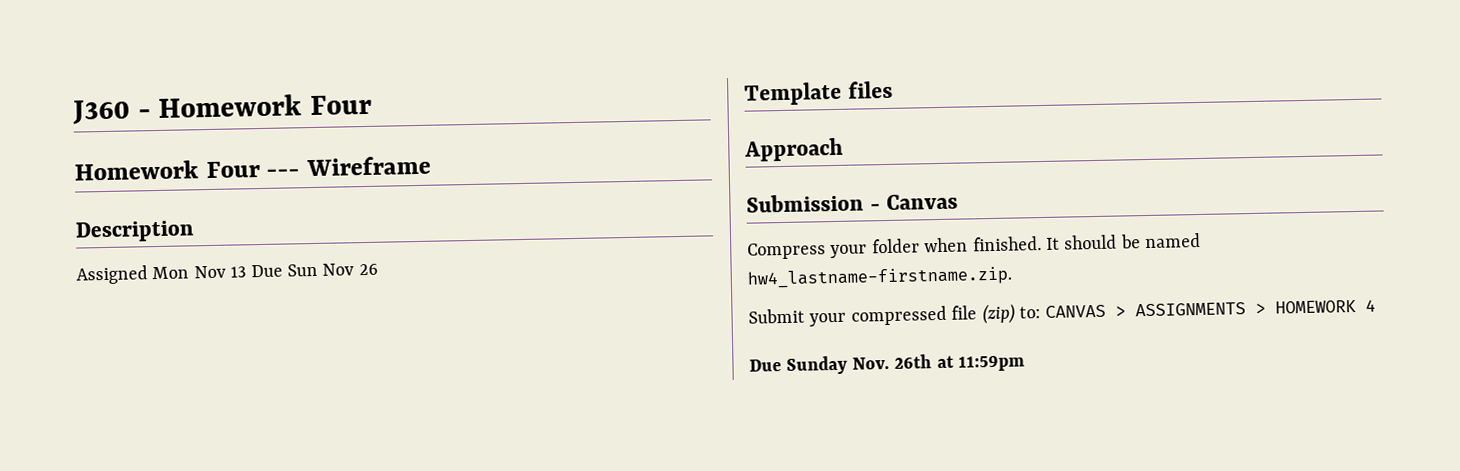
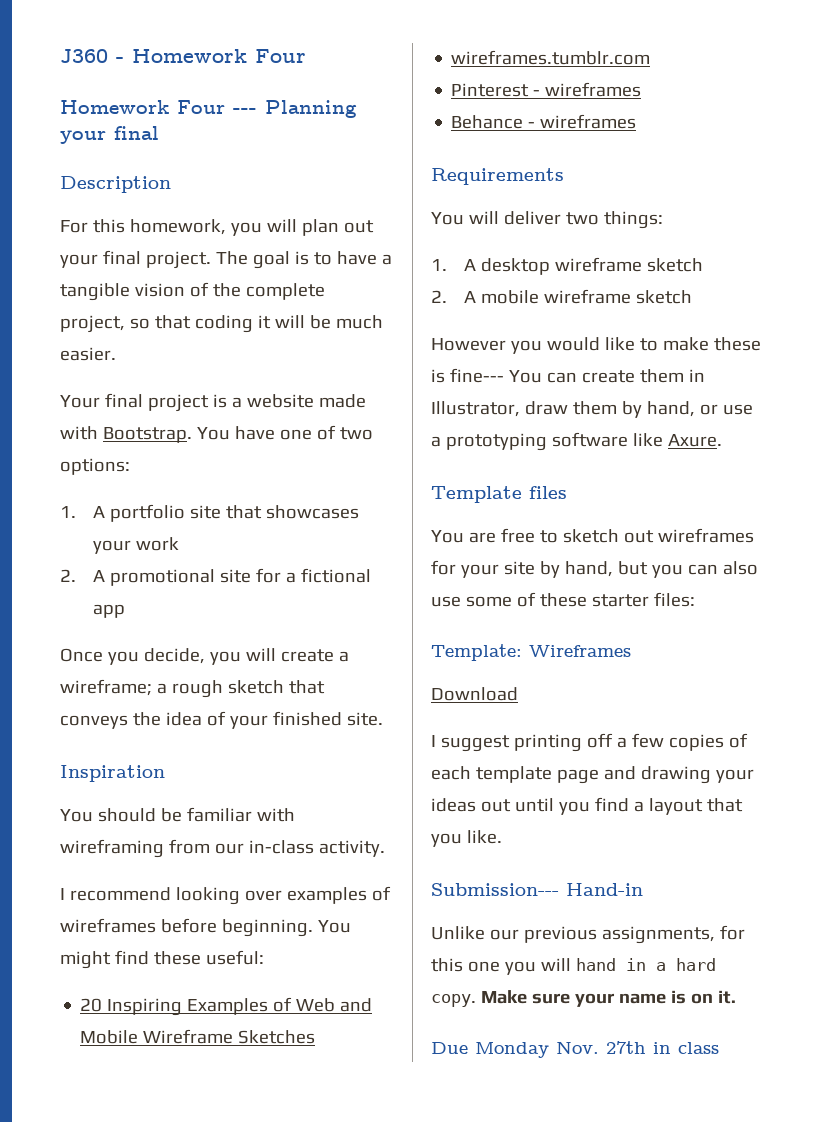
[305,155,431,177] [75,220,194,243] [76,263,378,285] [744,80,893,106] [744,137,843,162] [746,193,958,213] [747,232,1202,260] [747,266,1012,289] [748,299,1377,327] [749,354,1025,375] Wireframe // Description // Assigned Mon Nov 13 Due Sun Nov 26 // Template files // Approach // Submission - Canvas // Compress your folder when finished. It should be named hw4_lastname-firstname.zip. // Submit your compressed file (zip) to: CANVAS > ASSIGNMENTS > HOMEWORK 4 // Due Sunday Nov. 26th at 11:59pm -> [265,100,357,118] [60,126,159,144] [60,176,171,193] [60,219,374,236] [60,250,392,269] [60,282,325,301] [60,315,383,333] [60,347,116,361] [60,393,366,412] [60,425,373,443] [60,458,130,475] [60,504,359,522] [92,537,179,554] [60,568,371,586] [92,604,125,618] [60,648,349,665] [60,679,325,698] [60,711,383,729] [60,765,165,782] [60,807,295,822] [60,839,385,858] [60,886,391,905] [60,918,351,937] [60,950,264,969] [80,997,373,1016] [80,1029,316,1044] [451,50,651,65] [451,82,642,97] [451,114,637,129] [431,168,564,185] [431,211,663,229] [431,257,703,275] [431,289,692,304] [431,337,761,354] [431,368,705,383] [431,401,753,418] [431,432,722,451] [431,486,567,503] [431,528,754,543] [431,560,758,578] [431,592,695,607] [431,644,631,661] [431,687,518,701] [431,733,748,752] [431,766,754,784] [431,797,743,815] [431,830,502,847] [431,883,643,896] [431,925,745,944] [431,958,716,975] [431,990,736,1007] [431,1041,719,1058] Planning your final // Description // For this homework, you will plan out your final project. The goal is to have a tangible vision of the complete project, so that coding it will be much easier. // Your final project is a website made with Bootstrap. You have one of two options: // 1. A portfolio site that showcases your work // 2. A promotional site for a fictional app // Once you decide, you will create a wireframe; a rough sketch that conveys the idea of your finished site. // Inspiration // You should be familiar with wireframing from our in-class activity. // I recommend looking over examples of wireframes before beginning. You might find these useful: // 20 Inspiring Examples of Web and Mobile Wireframe Sketches // wireframes.tumblr.com // Pinterest - wireframes // Behance - wireframes // Requirements // You will deliver two things: // 1. A desktop wireframe sketch // 2. A mobile wireframe sketch // However you would like to make these is fine--- You can create them in Illustrator, draw them by hand, or use a prototyping software like Axure. // Template files // You are free to sketch out wireframes for your site by hand, but you can also use some of these starter files: // Template: Wireframes // Download // I suggest printing off a few copies of each template page and drawing your ideas out until you find a layout that you like. // Submission--- Hand-in // Unlike our previous assignments, for this one you will hand in a hard copy. Make sure your name is on it. // Due Monday Nov. 27th in class

